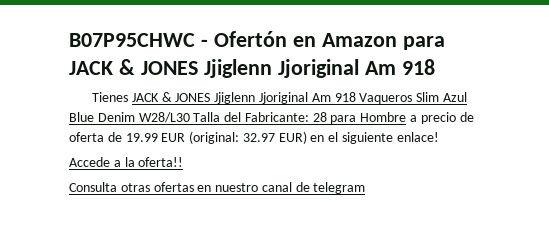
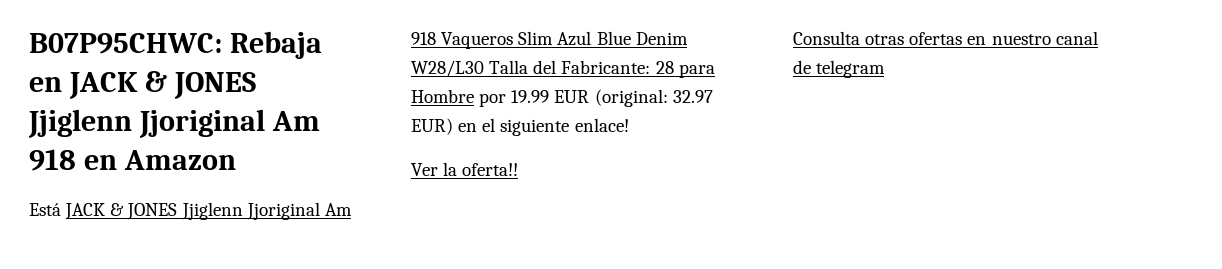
[69,31,445,50] [69,59,435,78] [92,92,129,102] B07P95CHWC - Ofertón en Amazon para JACK & JONES Jjiglenn Jjoriginal Am 918 // Tienes -> [29,31,323,59] [29,71,257,99] [28,109,321,138] [29,149,237,171] [29,203,61,216] B07P95CHWC: Rebaja en JACK & JONES Jjiglenn Jjoriginal Am 918 en Amazon // Está
[410,112,474,124] [69,132,122,142] a precio de oferta de -> [479,93,507,107] por
[69,157,121,167] Accede a -> [411,163,438,176] Ver

